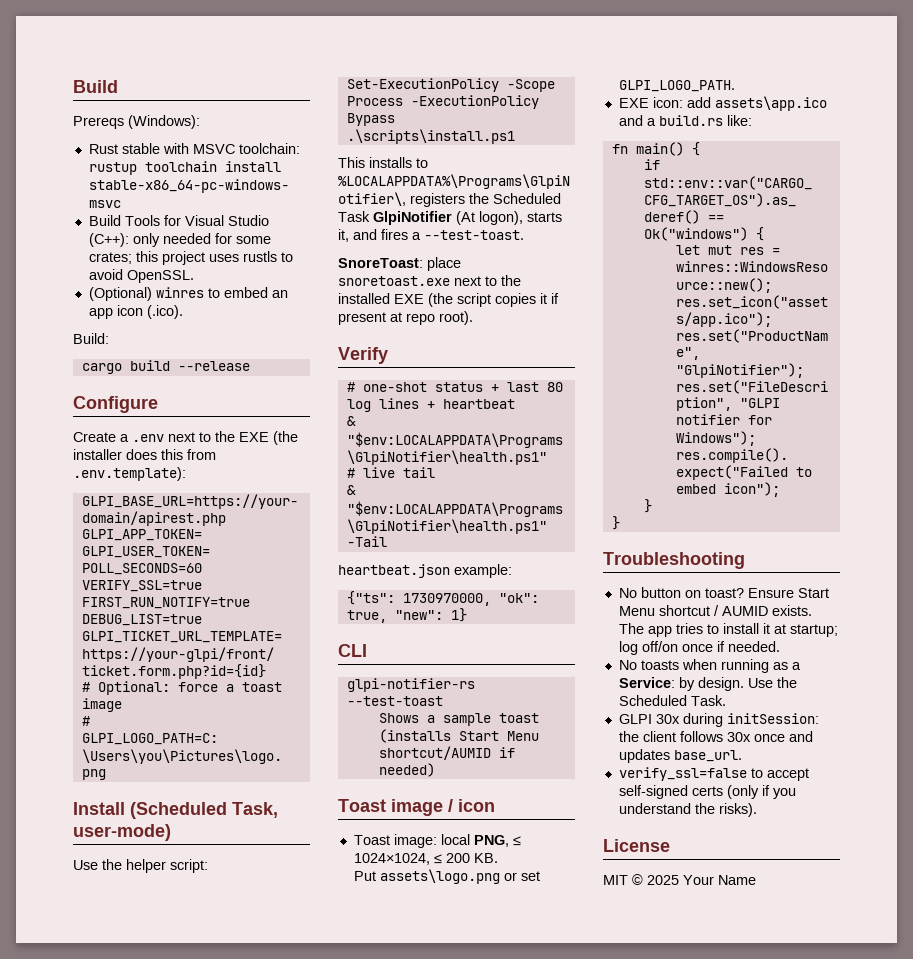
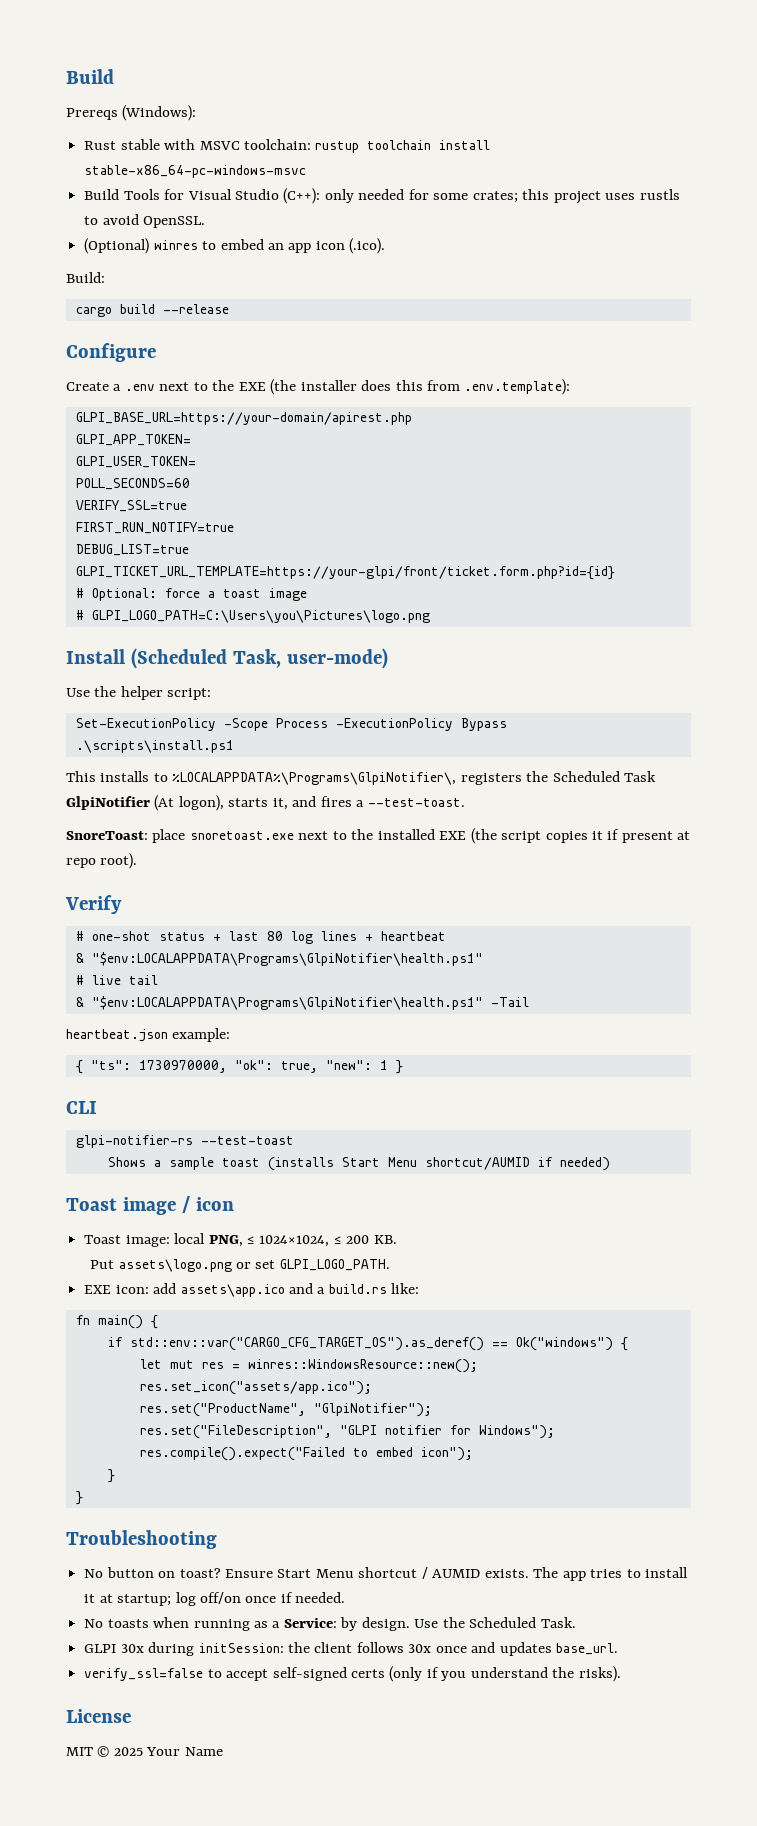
[346,591,395,605] {"ts": -> [75,1060,131,1074] { "ts":
[450,608,467,622] 1} -> [379,1060,403,1074] 1 }

